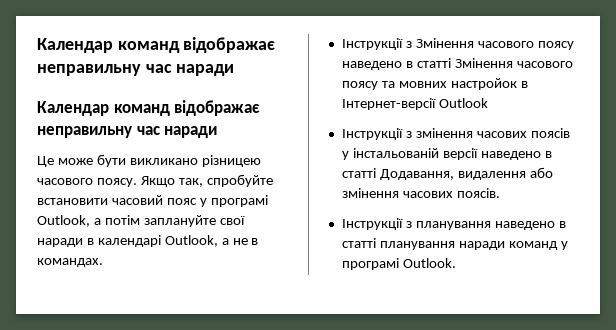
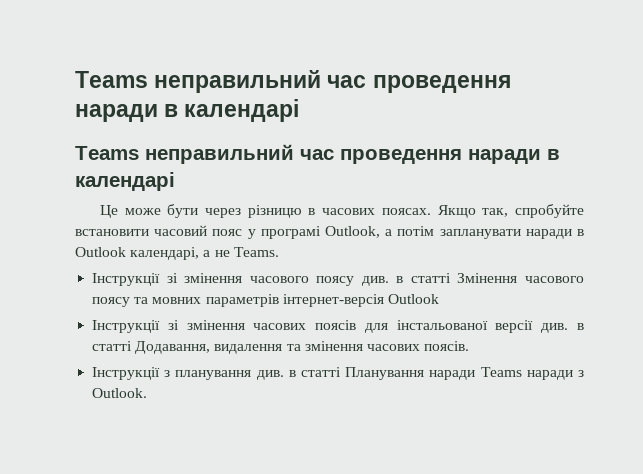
[37,37,276,53] [37,64,235,76] [37,100,261,116] [37,126,218,138] Календар команд відображає неправильну час наради // Календар команд відображає неправильну час наради -> [75,70,511,93] [75,99,300,122] [75,144,560,164] [75,172,175,191] Teams неправильний час проведення наради в календарі // Teams неправильний час проведення наради в календарі
[129,155,261,167] [37,178,137,187] викликано різницею часового поясу. -> [204,205,431,218] через різницю в часових поясах.
[143,215,245,227] [37,235,259,247] [37,258,103,267] [341,38,574,50] [341,61,402,70] заплануйте свої наради в календарі Outlook, а не в командах. // Інструкції з Змінення часового поясу наведено -> [439,229,584,239] [75,247,279,260] [92,273,389,286] запланувати наради в Outlook календарі, а не Teams. // Інструкції зі змінення часового поясу див.
[450,78,528,90] [341,98,436,110] настройок в Інтернет-версії -> [205,294,384,307] параметрів інтернет-версія
[405,131,412,138] з -> [167,320,179,330] зі
[341,148,541,160] у інстальованій версії наведено -> [364,320,569,333] для інстальованої версії див.
[529,167,553,178] або -> [286,344,301,351] та
[494,221,566,230] [341,238,568,250] [341,258,399,270] наведено в статті планування наради команд у програмі -> [256,367,584,380] див. в статті Планування наради Teams наради з

